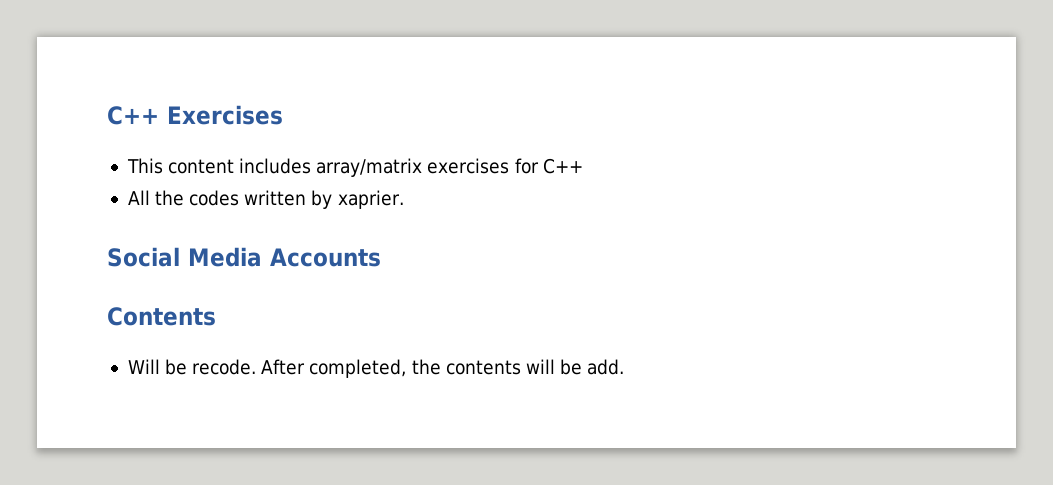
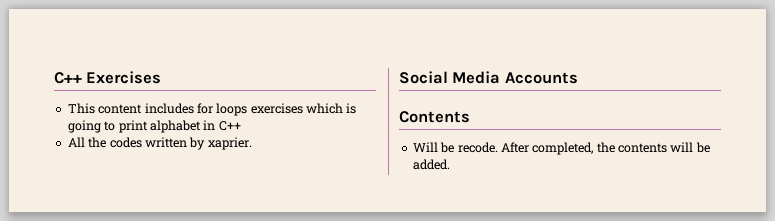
[316,158,539,177] array/matrix exercises for -> [196,103,357,116] [67,120,216,133] for loops exercises which is going to print alphabet in
[587,359,625,375] add. -> [412,159,450,170] added.

